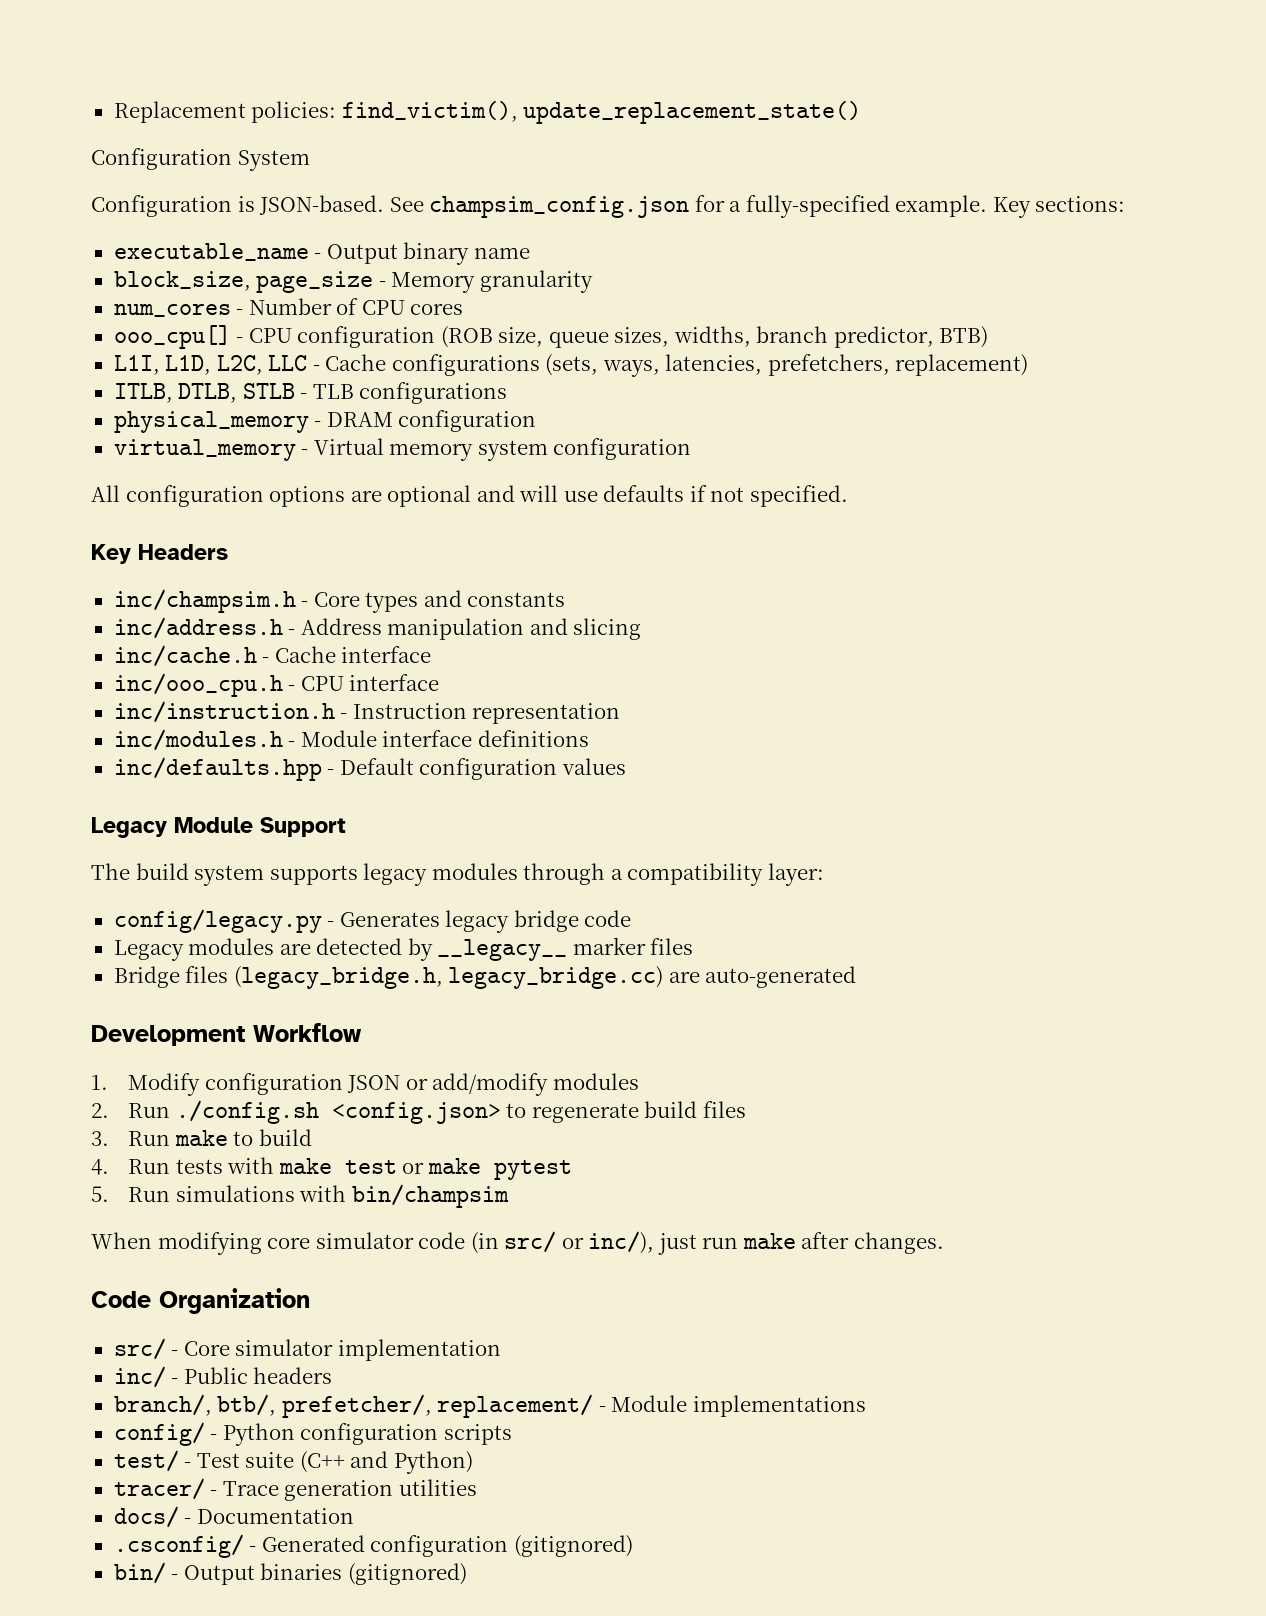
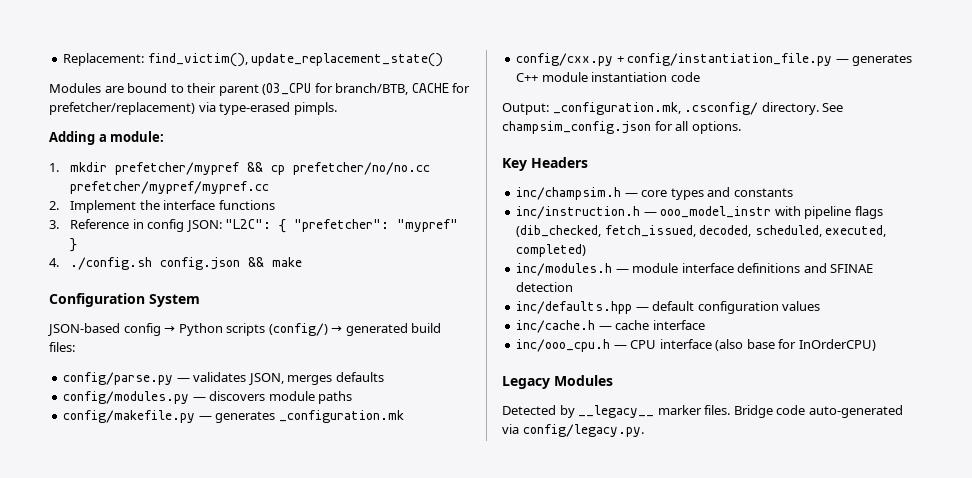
[113,101,337,123] Replacement policies: -> [63,53,145,66] Replacement:
[91,148,310,171] [91,195,1126,218] [113,242,530,265] [113,270,593,293] [113,298,464,317] [113,325,989,349] [113,354,1029,377] [113,382,508,404] [113,410,537,433] [113,438,692,461] [91,485,848,507] Configuration System // Configuration is JSON-based. See champsim_config.json for a fully-specified example. Key sections: // executable_name - Output binary name // block_size, page_size - Memory granularity // num_cores - Number of CPU cores // ooo_cpu[] - CPU configuration (ROB size, queue sizes, widths, branch predictor, BTB) // L1I, L1D, L2C, LLC - Cache configurations (sets, ways, latencies, prefetchers, replacement) // ITLB, DTLB, STLB - TLB configurations // physical_memory - DRAM configuration // virtual_memory - Virtual memory system configuration // All configuration options are optional and will use defaults if not specified. -> [49,83,471,96] [49,102,337,115] [49,131,165,145] [49,162,431,175] [70,181,270,194] [49,200,275,213] [49,219,459,233] [70,238,78,252] [49,257,303,270] [49,293,200,307] [47,323,442,336] [49,342,75,352] [63,372,384,385] [63,391,353,404] [63,410,404,423] [516,53,913,66] [516,72,700,82] [502,102,844,115] [502,121,741,134] Modules are bound to their parent (O3_CPU for branch/BTB, CACHE for prefetcher/replacement) via type-erased pimpls. // Adding a module: // 1. mkdir prefetcher/mypref && cp prefetcher/no/no.cc prefetcher/mypref/mypref.cc // 2. Implement the interface functions // 3. Reference in config JSON: "L2C": { "prefetcher": "mypref" } // 4. ./config.sh config.json && make // Configuration System // JSON-based config → Python scripts (config/) → generated build files: // config/parse.py — validates JSON, merges defaults // config/modules.py — discovers module paths // config/makefile.py — generates _configuration.mk // config/cxx.py + config/instantiation_file.py — generates C++ module instantiation code // Output: _configuration.mk, .csconfig/ directory. See champsim_config.json for all options.
[301,592,360,607] - Core -> [624,190,668,197] — core
[113,617,642,640] inc/address.h - Address manipulation and slicing -> [516,206,883,219] [516,225,887,237] [516,244,587,257] [516,263,874,276] [516,282,574,292] [516,301,821,314] inc/instruction.h — ooo_model_instr with pipeline flags (dib_checked, fetch_issued, decoded, scheduled, executed, completed) // inc/modules.h — module interface definitions and SFINAE detection // inc/defaults.hpp — default configuration values
[262,646,336,663] - Cache -> [598,320,650,330] — cache
[288,685,296,691] - -> [613,345,627,349] —
[113,701,621,724] [113,729,589,751] [113,757,626,781] [91,817,346,838] [91,863,824,886] [113,909,632,933] [113,937,694,961] [113,966,857,989] [91,1023,362,1046] [91,1073,639,1096] [91,1100,746,1124] [91,1129,312,1146] [91,1157,572,1180] [91,1184,509,1208] [91,1231,944,1255] [91,1288,310,1314] [113,1338,501,1361] [113,1366,333,1388] [113,1394,866,1418] [113,1422,512,1446] [113,1450,473,1474] [113,1478,477,1501] [113,1506,354,1528] [113,1534,633,1558] [113,1562,467,1585] // inc/instruction.h - Instruction representation // inc/modules.h - Module interface definitions // inc/defaults.hpp - Default configuration values // Legacy Module Support // The build system supports legacy modules through a compatibility layer: // config/legacy.py - Generates legacy bridge code // Legacy modules are detected by __legacy__ marker files // Bridge files (legacy_bridge.h, legacy_bridge.cc) are auto-generated // Development Workflow // 1. Modify configuration JSON or add/modify modules // 2. Run ./config.sh <config.json> to regenerate build files // 3. Run make to build // 4. Run tests with make test or make pytest // 5. Run simulations with bin/champsim // When modifying core simulator code (in src/ or inc/), just run make after changes. // Code Organization // src/ - Core simulator implementation // inc/ - Public headers // branch/, btb/, prefetcher/, replacement/ - Module implementations // config/ - Python configuration scripts // test/ - Test suite (C++ and Python) // tracer/ - Trace generation utilities // docs/ - Documentation // .csconfig/ - Generated configuration (gitignored) // bin/ - Output binaries (gitignored) -> [715,339,876,351] [502,375,613,389] [502,405,903,418] [502,424,644,437] (also base for InOrderCPU) // Legacy Modules // Detected by __legacy__ marker files. Bridge code auto-generated via config/legacy.py.

